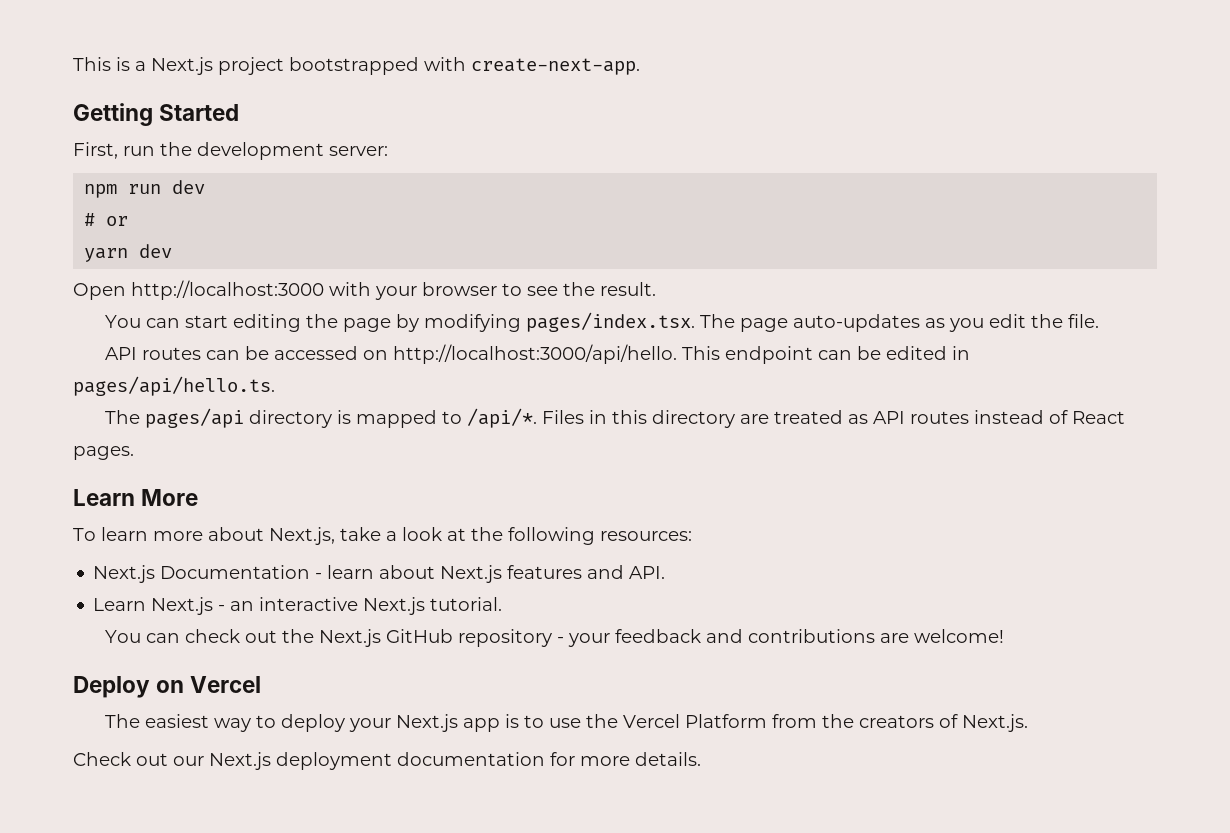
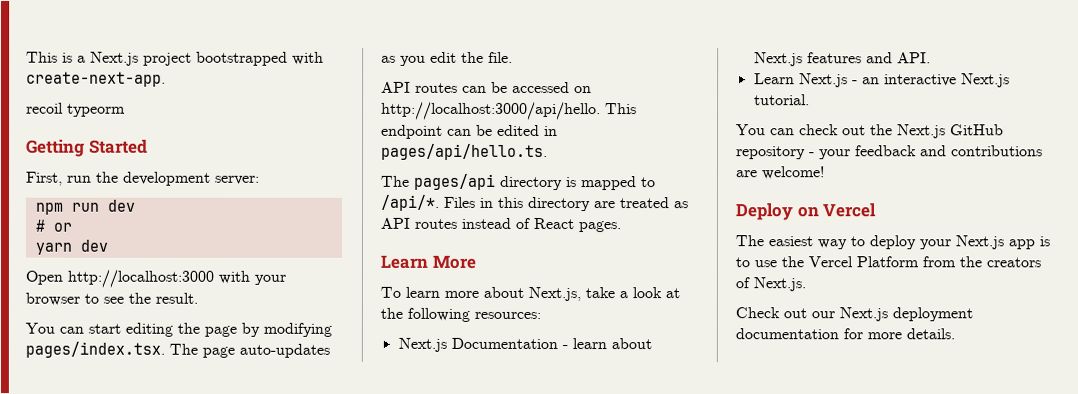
(640, 66) none -> [26,102,126,117] // recoil typeorm

